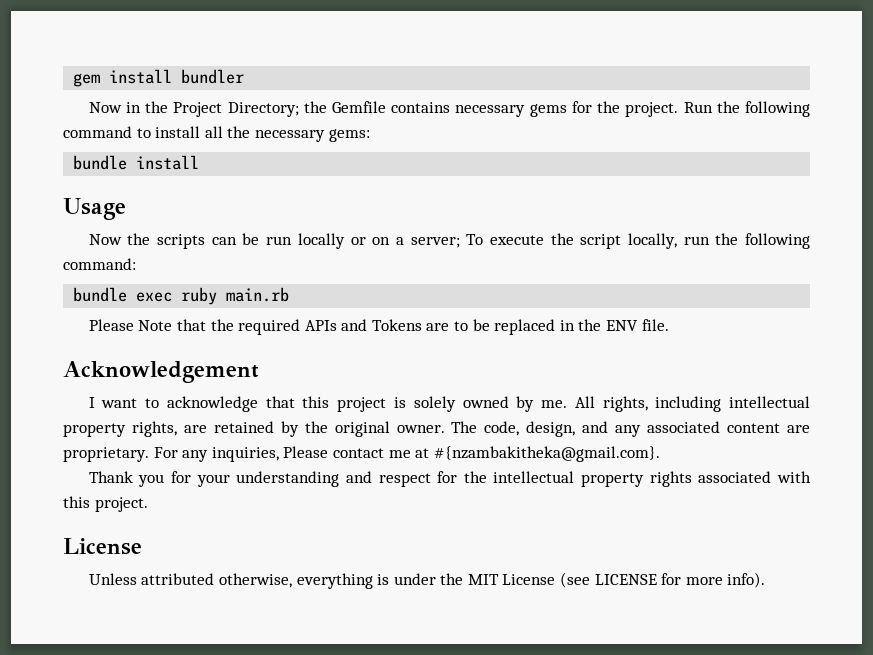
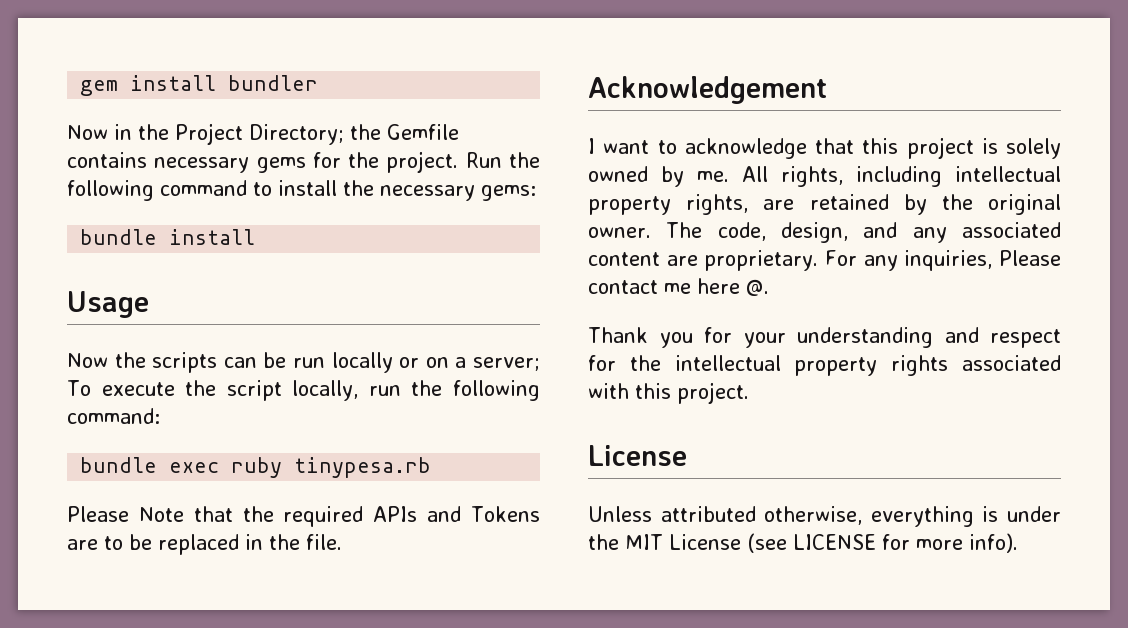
[204,126,223,138] all -> (337, 188) none
[226,287,290,302] main.rb -> [294,457,432,478] tinypesa.rb
[605,320,638,331] ENV -> (300, 542) none
[415,446,660,462] at #{nzambakitheka@gmail.com}. -> [697,278,769,296] here @.

